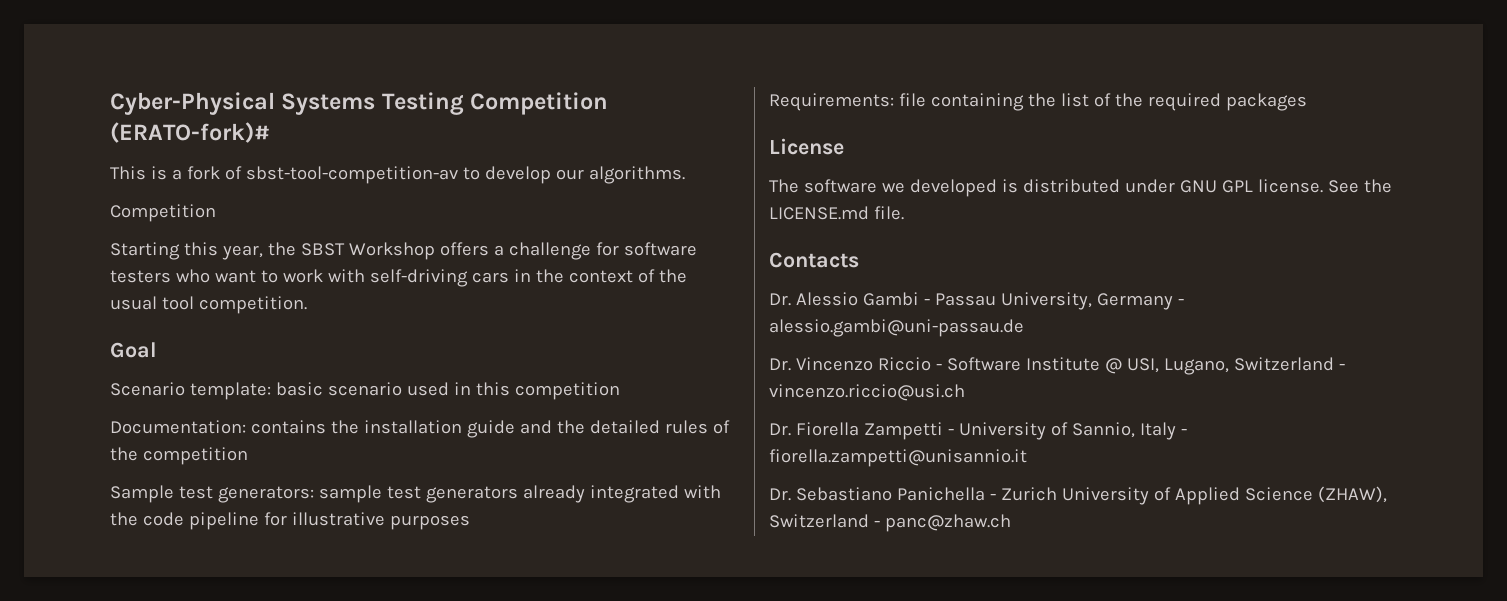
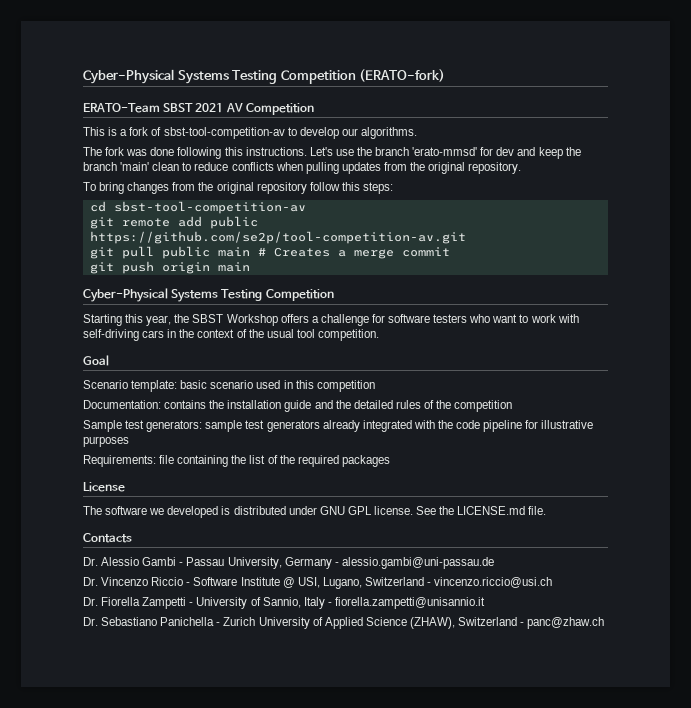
[110,92,609,115] [110,122,270,143] Cyber-Physical Systems Testing Competition (ERATO-fork)# -> [83,69,446,84] [83,103,314,115] Cyber-Physical Systems Testing Competition (ERATO-fork) // ERATO-Team SBST 2021 AV Competition
(685, 175) none -> [83,147,581,159] [83,162,522,174] [83,182,393,194] [89,201,306,214] [89,216,258,229] [89,231,466,244] [89,246,450,259] [89,261,250,274] [83,288,263,302] The fork was done following this instructions. Let's use the branch 'erato-mmsd' for dev and keep the branch 'main' clean to reduce conflicts when pulling updates from the original repository. // To bring changes from the original repository follow this steps: // cd sbst-tool-competition-av // git remote add public https://github.com/se2p/tool-competition-av.git // git pull public main # Creates a merge commit // git push origin main // Cyber-Physical Systems Testing

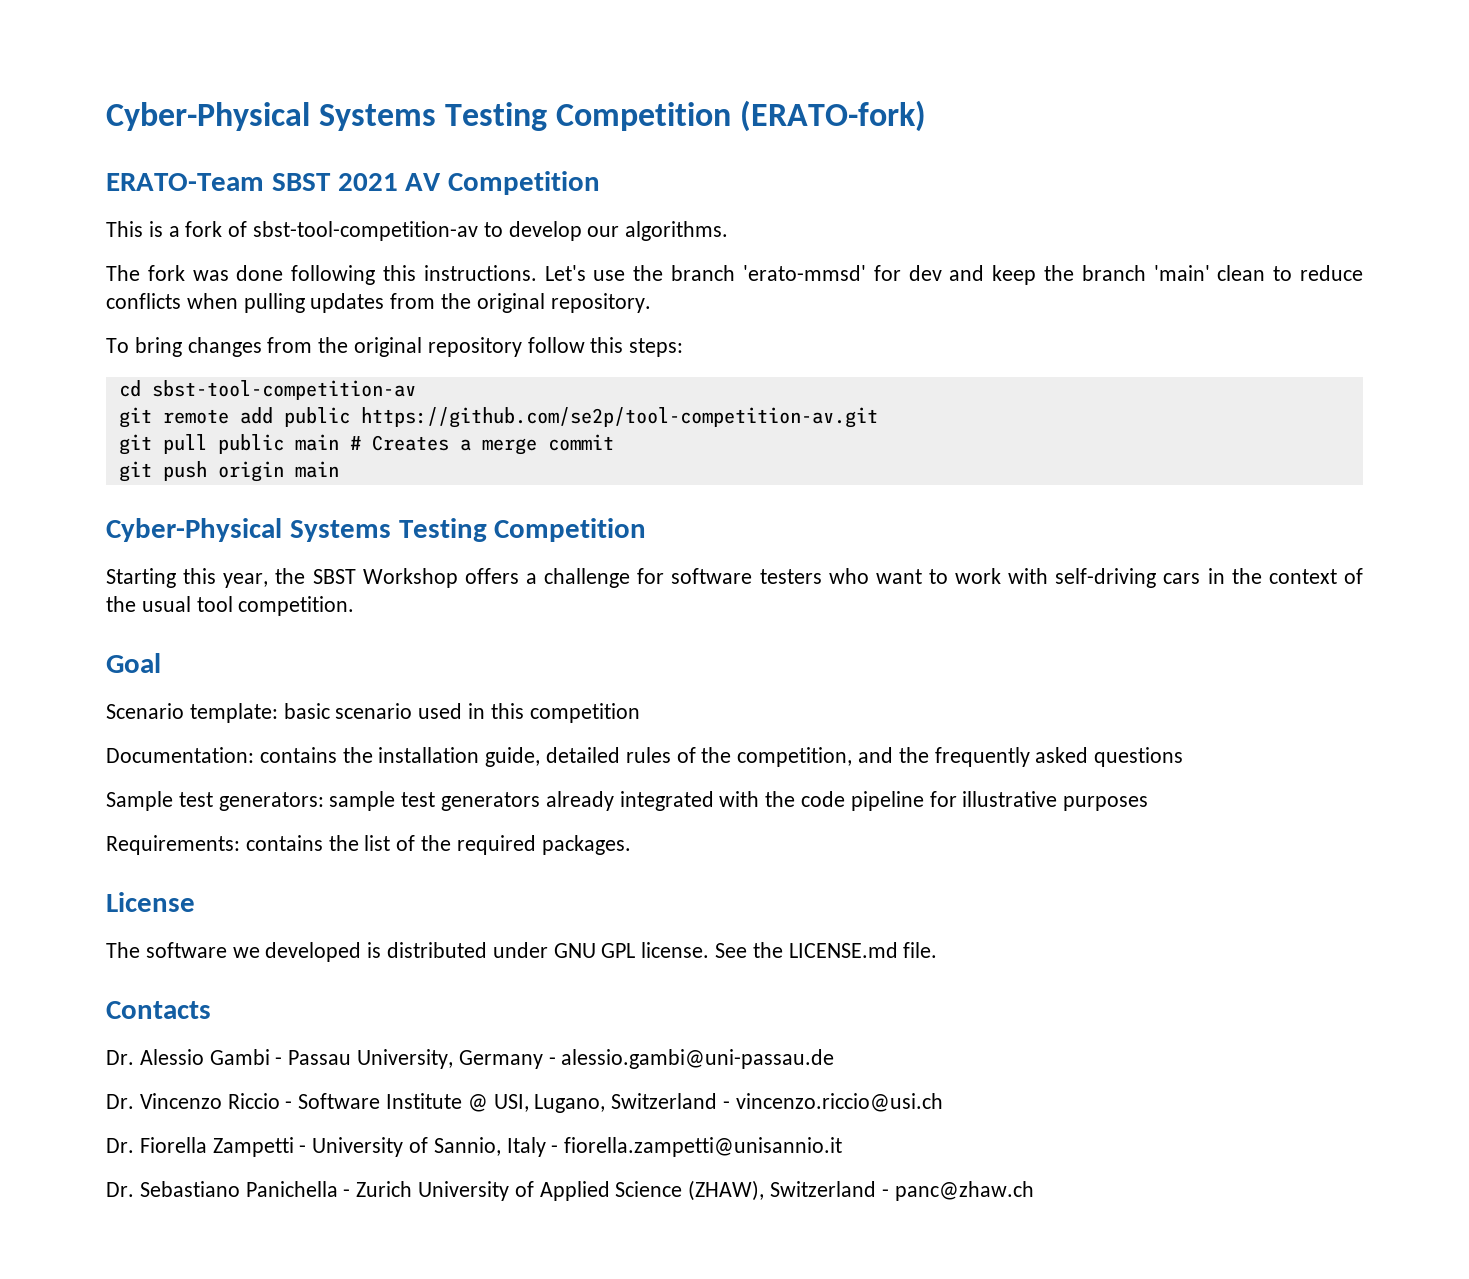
[284,400,351,412] guide and the -> [485,747,541,767] guide,
[454,400,513,412] competition -> [737,747,1184,767] competition, and the frequently asked questions
[159,455,229,467] file containing -> [245,835,323,851] contains
[341,455,390,467] packages -> [541,835,631,855] packages.

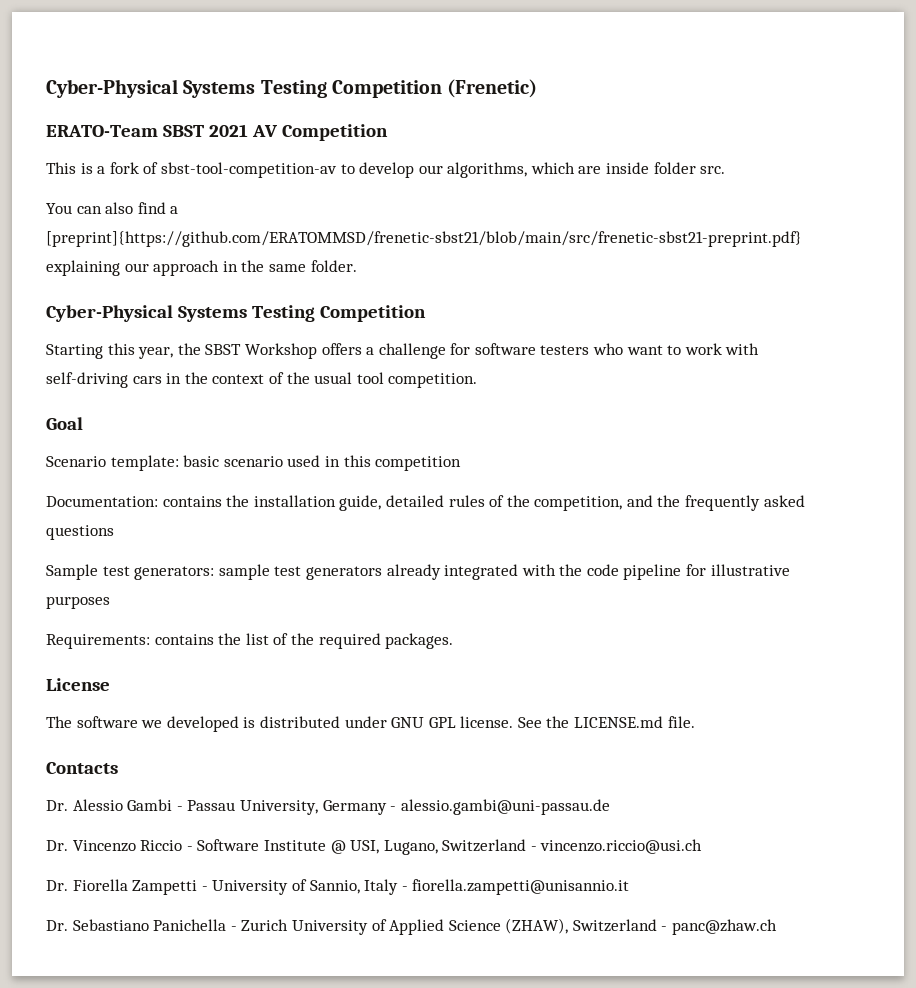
[106,100,927,132] Cyber-Physical Systems Testing Competition (ERATO-fork) -> [46,79,538,98] Cyber-Physical Systems Testing Competition (Frenetic)
[625,221,729,241] [106,265,1364,285] [106,293,651,313] [106,337,684,357] [118,380,416,400] [118,407,878,428] [118,434,614,455] [118,461,339,482] algorithms. // The fork was done following this instructions. Let's use the branch 'erato-mmsd' for dev and keep the branch 'main' clean to reduce conflicts when pulling updates from the original repository. // To bring changes from the original repository follow this steps: // cd sbst-tool-competition-av // git remote add public https://github.com/se2p/tool-competition-av.git // git pull public main # Creates a merge commit // git push origin main -> [447,162,726,178] [46,202,179,214] [46,231,802,247] [46,260,357,276] algorithms, which are inside folder src. // You can also find a [preprint]{https://github.com/ERATOMMSD/frenetic-sbst21/blob/main/src/frenetic-sbst21-preprint.pdf} explaining our approach in the same folder.

